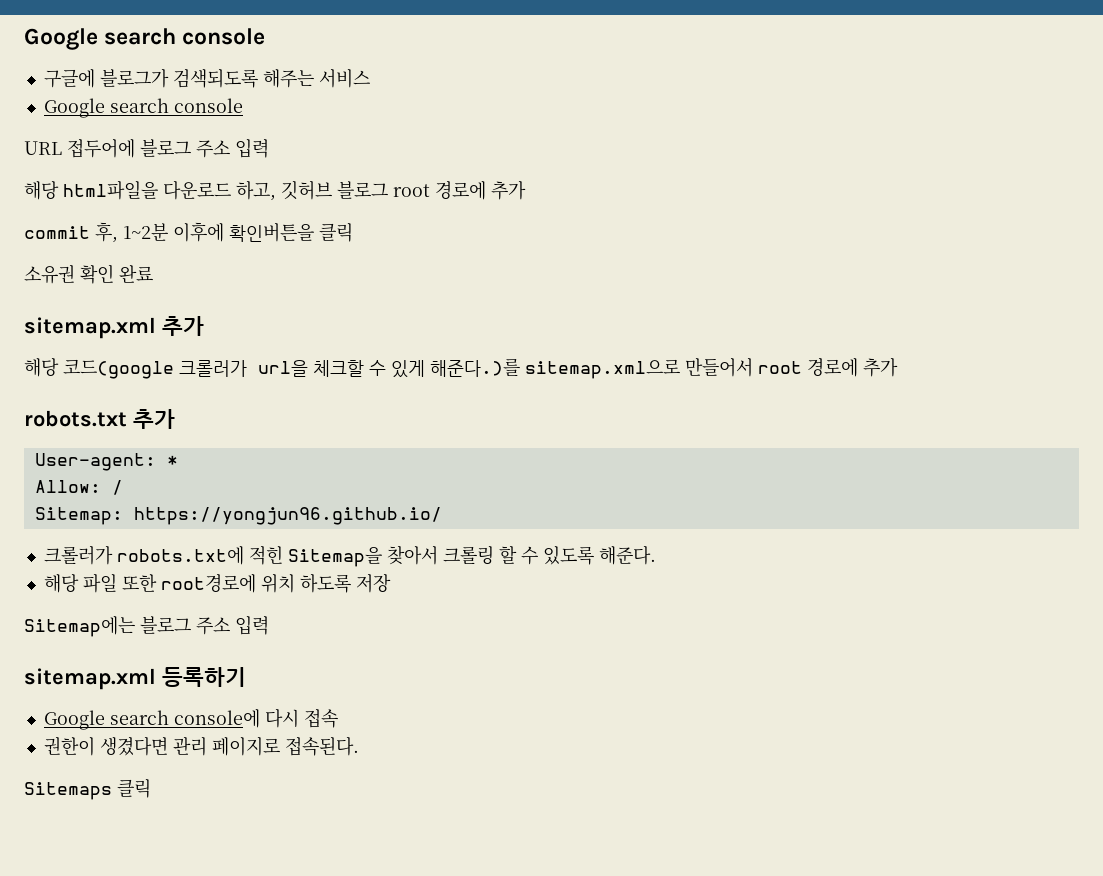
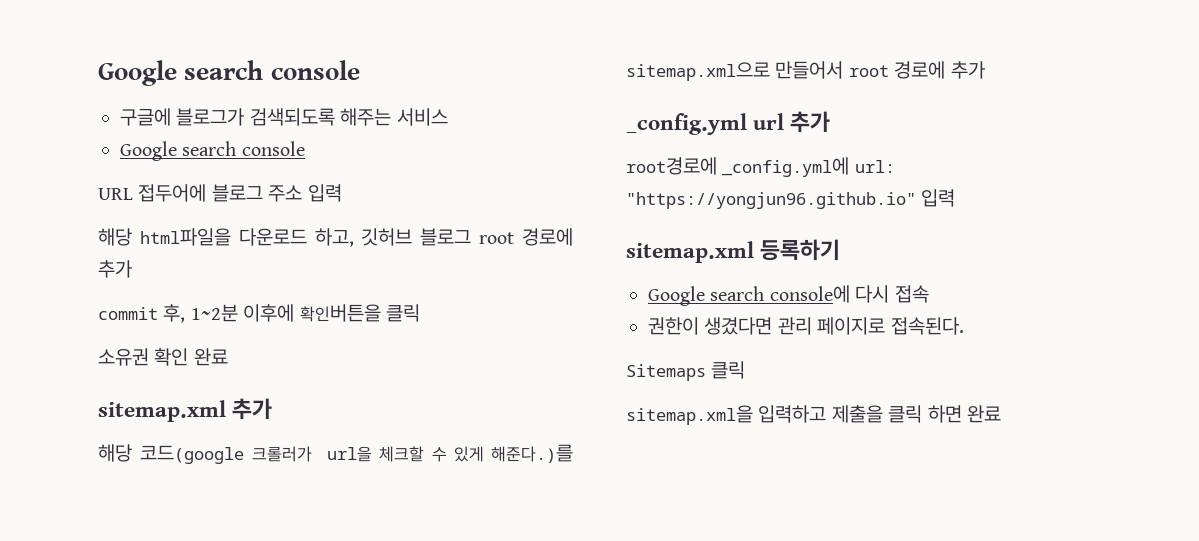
[24,409,175,429] [34,453,178,471] [34,480,123,495] [34,507,442,525] [43,545,656,567] [43,573,391,593] [24,616,230,637] robots.txt 추가 // User-agent: * // Allow: / // Sitemap: https://yongjun96.github.io/ // 크롤러가 robots.txt에 적힌 Sitemap을 찾아서 크롤링 할 수 있도록 해준다. // 해당 파일 또한 root경로에 위치 하도록 저장 // Sitemap에는 블로그 주소 -> [626,111,831,135] [626,157,895,177] [626,192,916,209] _config.yml url 추가 // root경로에 _config.yml에 url: "https://yongjun96.github.io"
(151, 788) none -> [626,405,1001,425] // sitemap.xml을 입력하고 제출을 클릭 하면 완료

